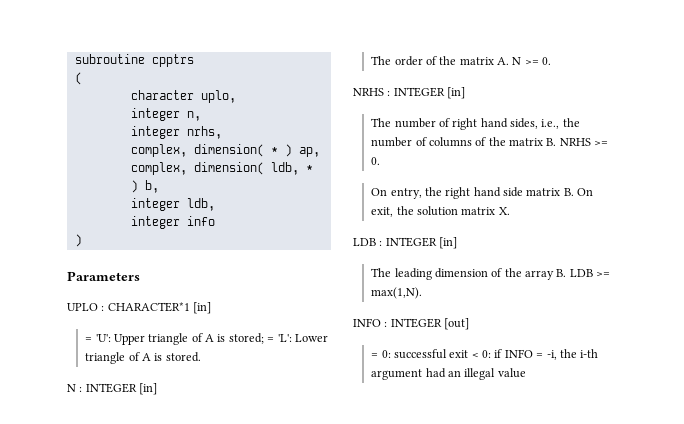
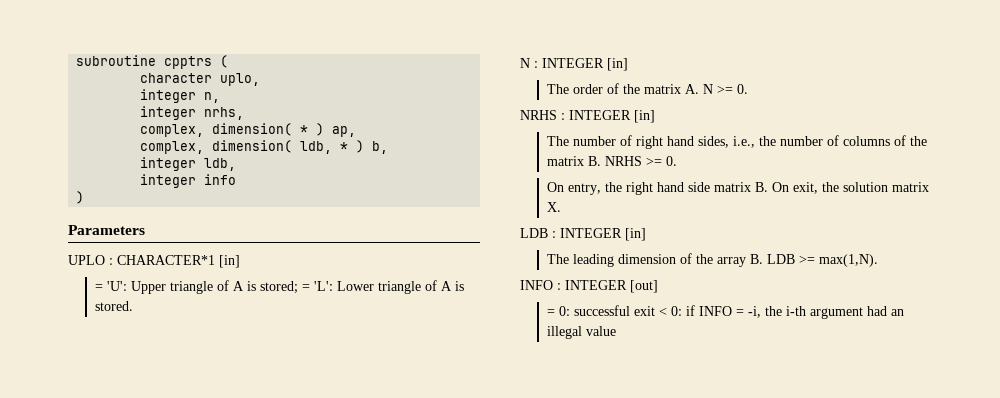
(194, 60) // -> (213, 62) none

